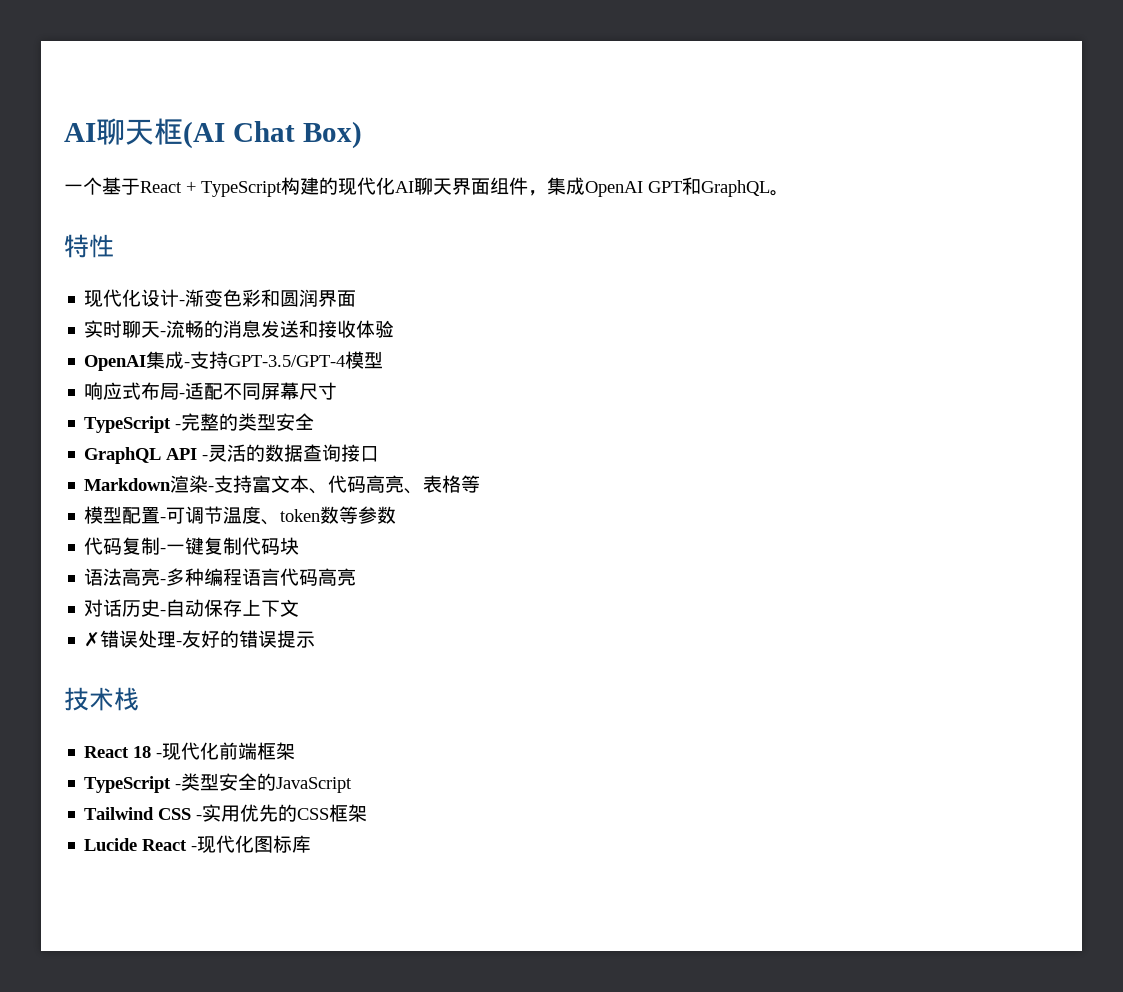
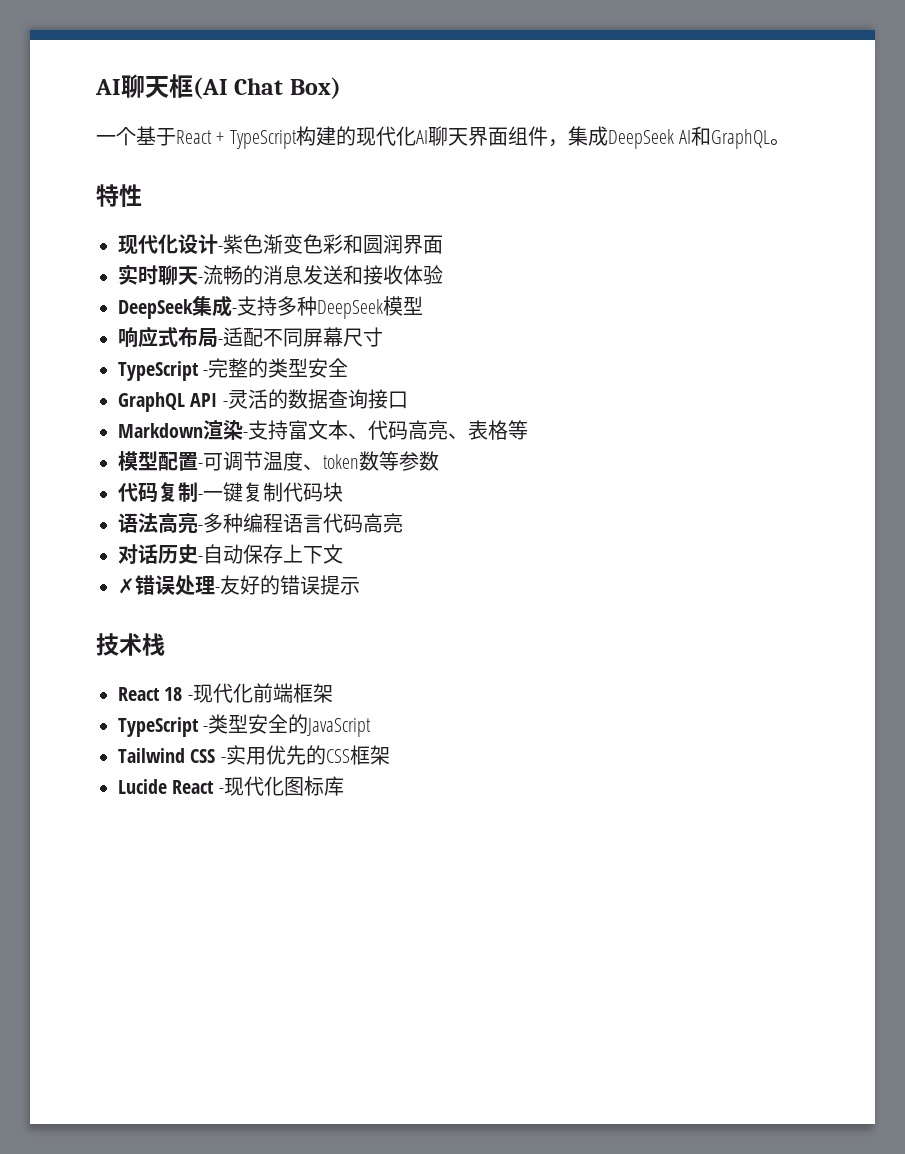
[585,181,682,197] OpenAI GPT -> [607,129,692,149] DeepSeek AI
(186, 302) none -> [223,234,263,254] 紫色
[84,355,147,371] OpenAI -> [118,299,193,319] DeepSeek
[228,355,346,367] GPT-3.5/GPT-4 -> [277,296,383,319] 多种DeepSeek

